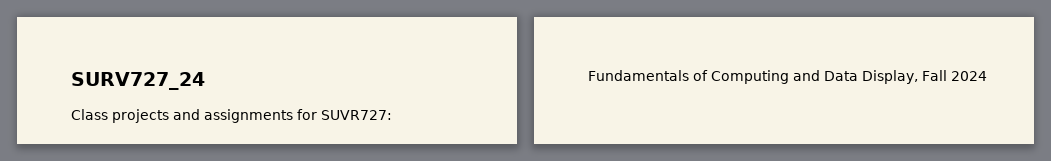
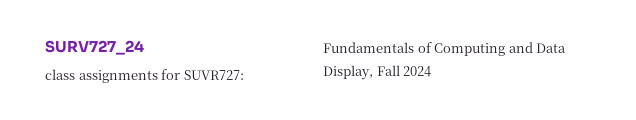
[71,109,200,123] Class projects and -> [45,69,75,80] class

